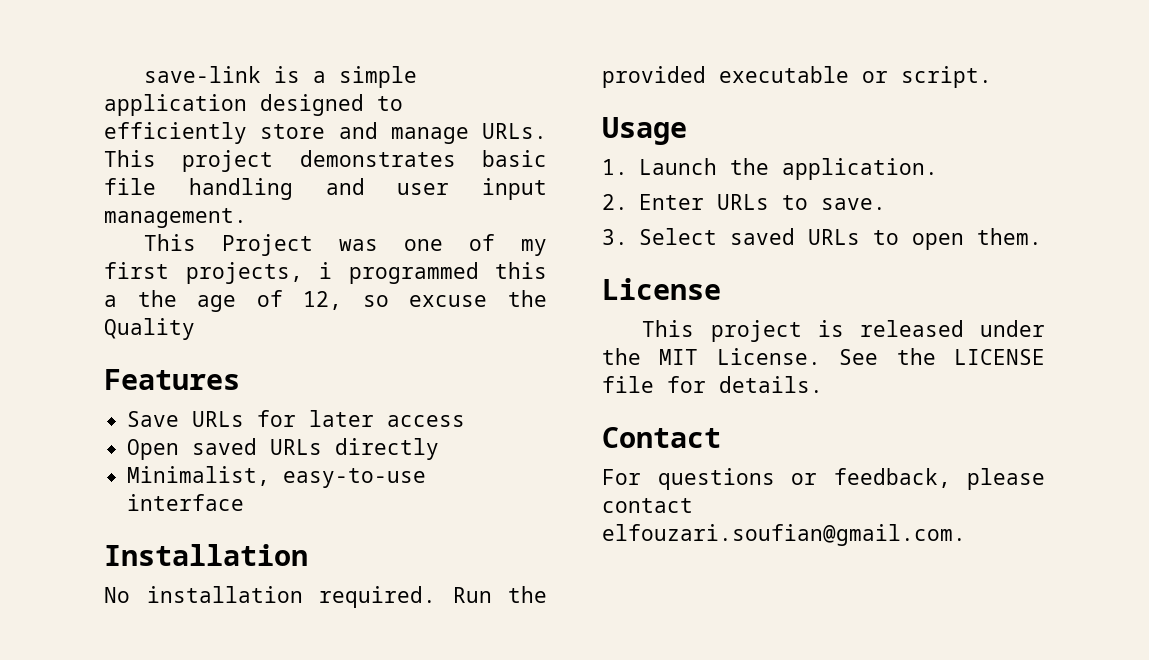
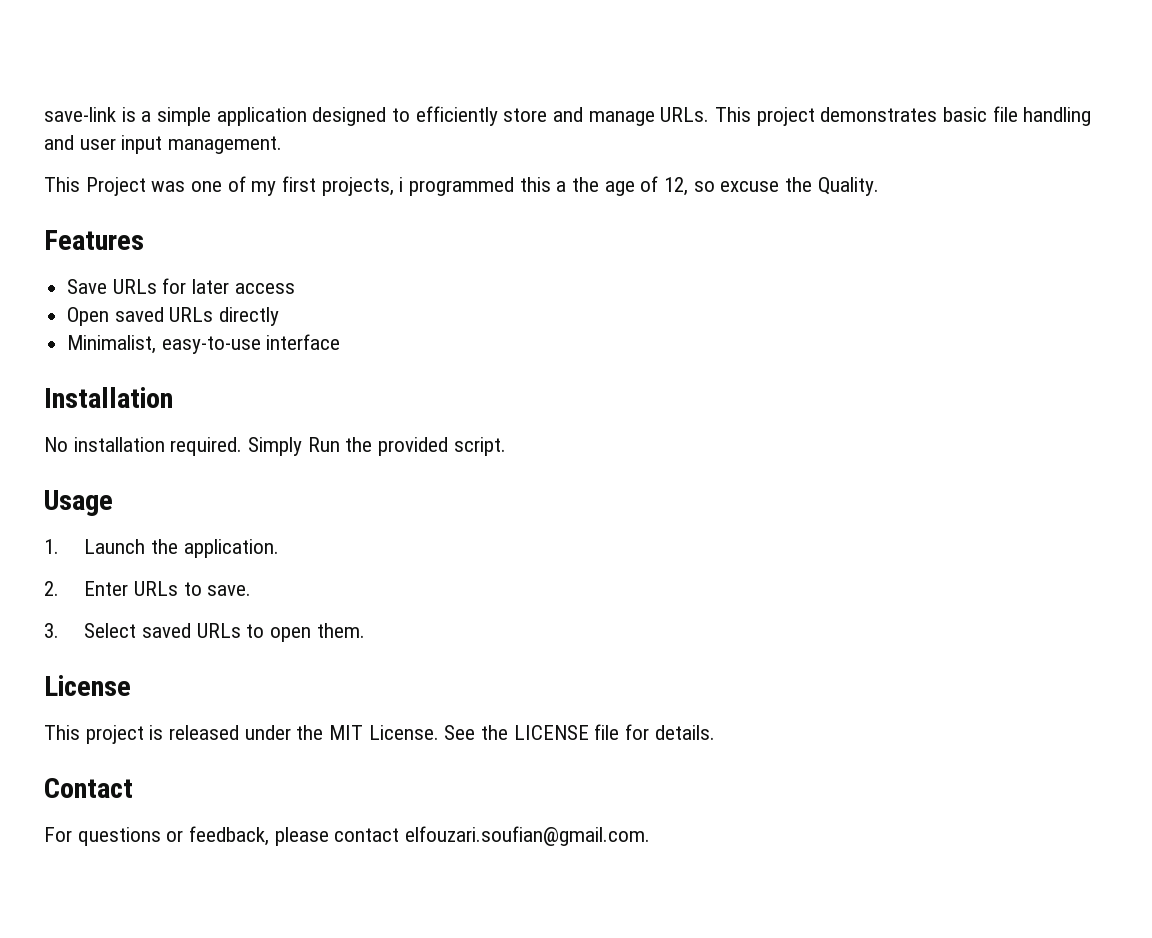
[104,318,195,340] Quality -> [817,177,879,196] Quality.
(436, 597) none -> [248,437,303,456] Simply
[719,66,888,83] executable or -> (449, 446) none

